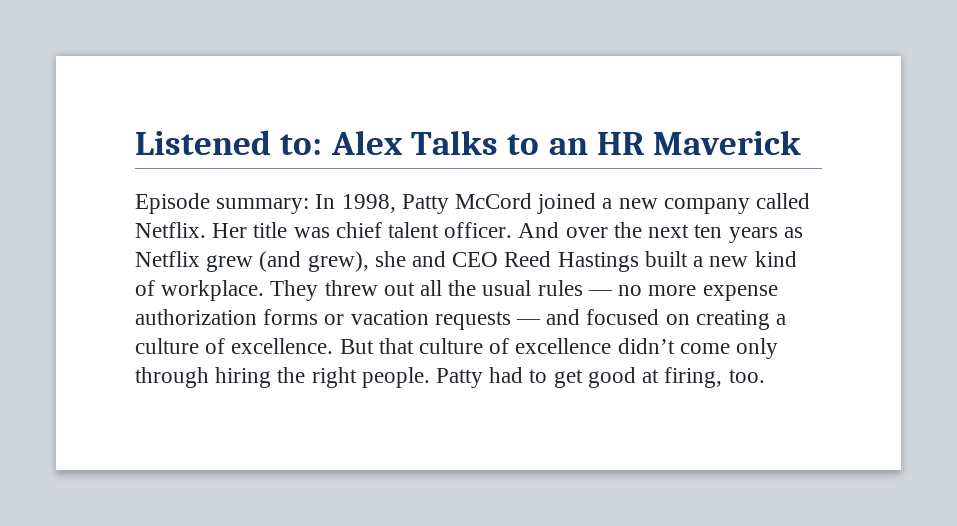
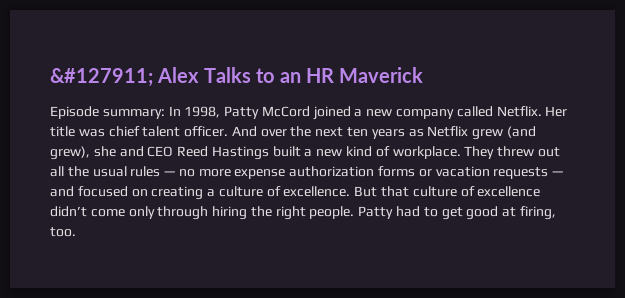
[135,130,323,155] Listened to: -> [50,68,153,87] &#127911;

